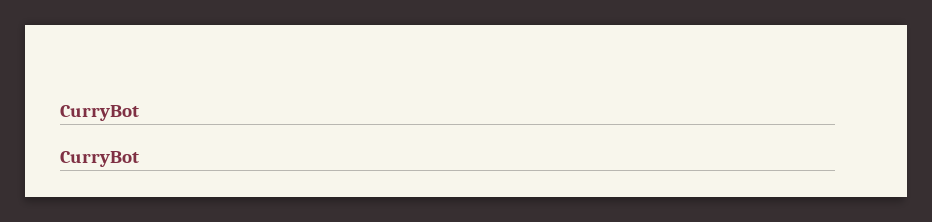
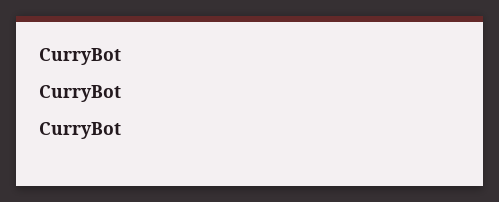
[60,105,139,121] [60,151,139,167] CurryBot // CurryBot -> [39,48,121,65] [39,85,121,102] [39,122,121,139] CurryBot // CurryBot // CurryBot

